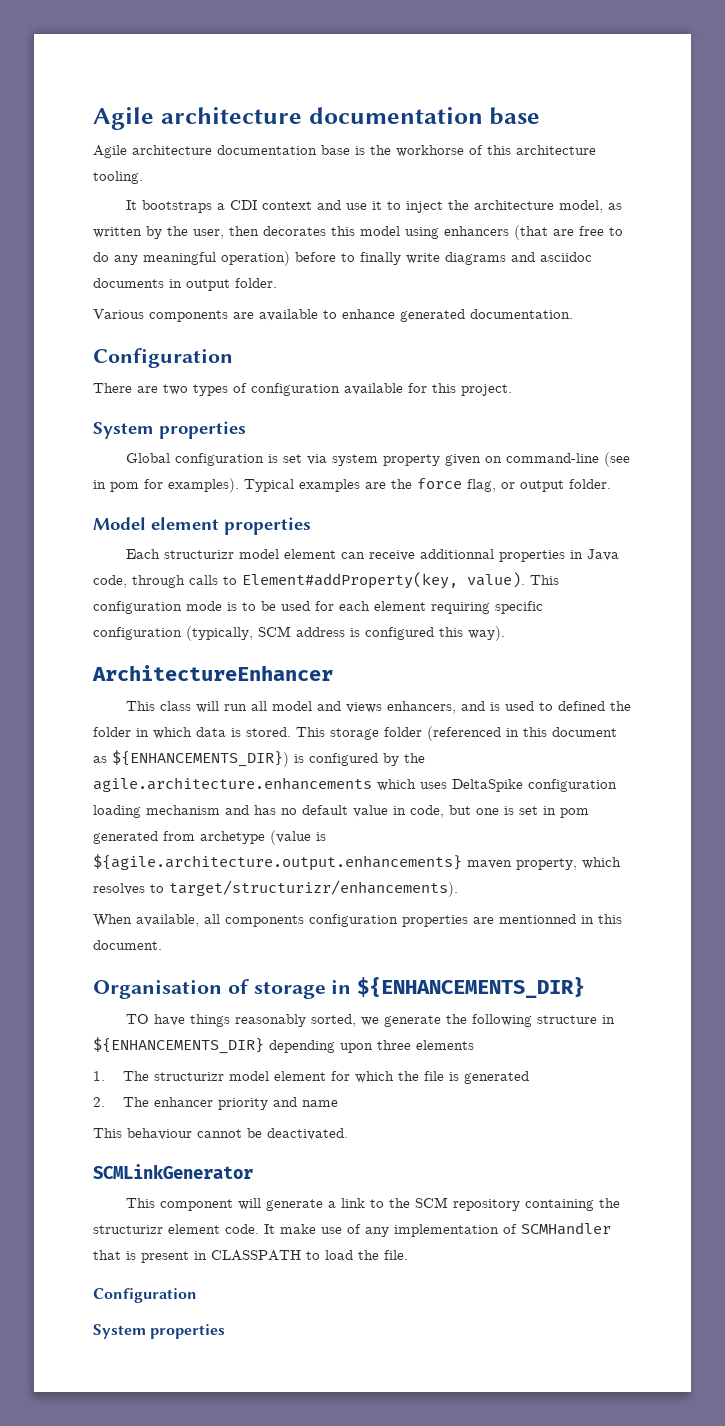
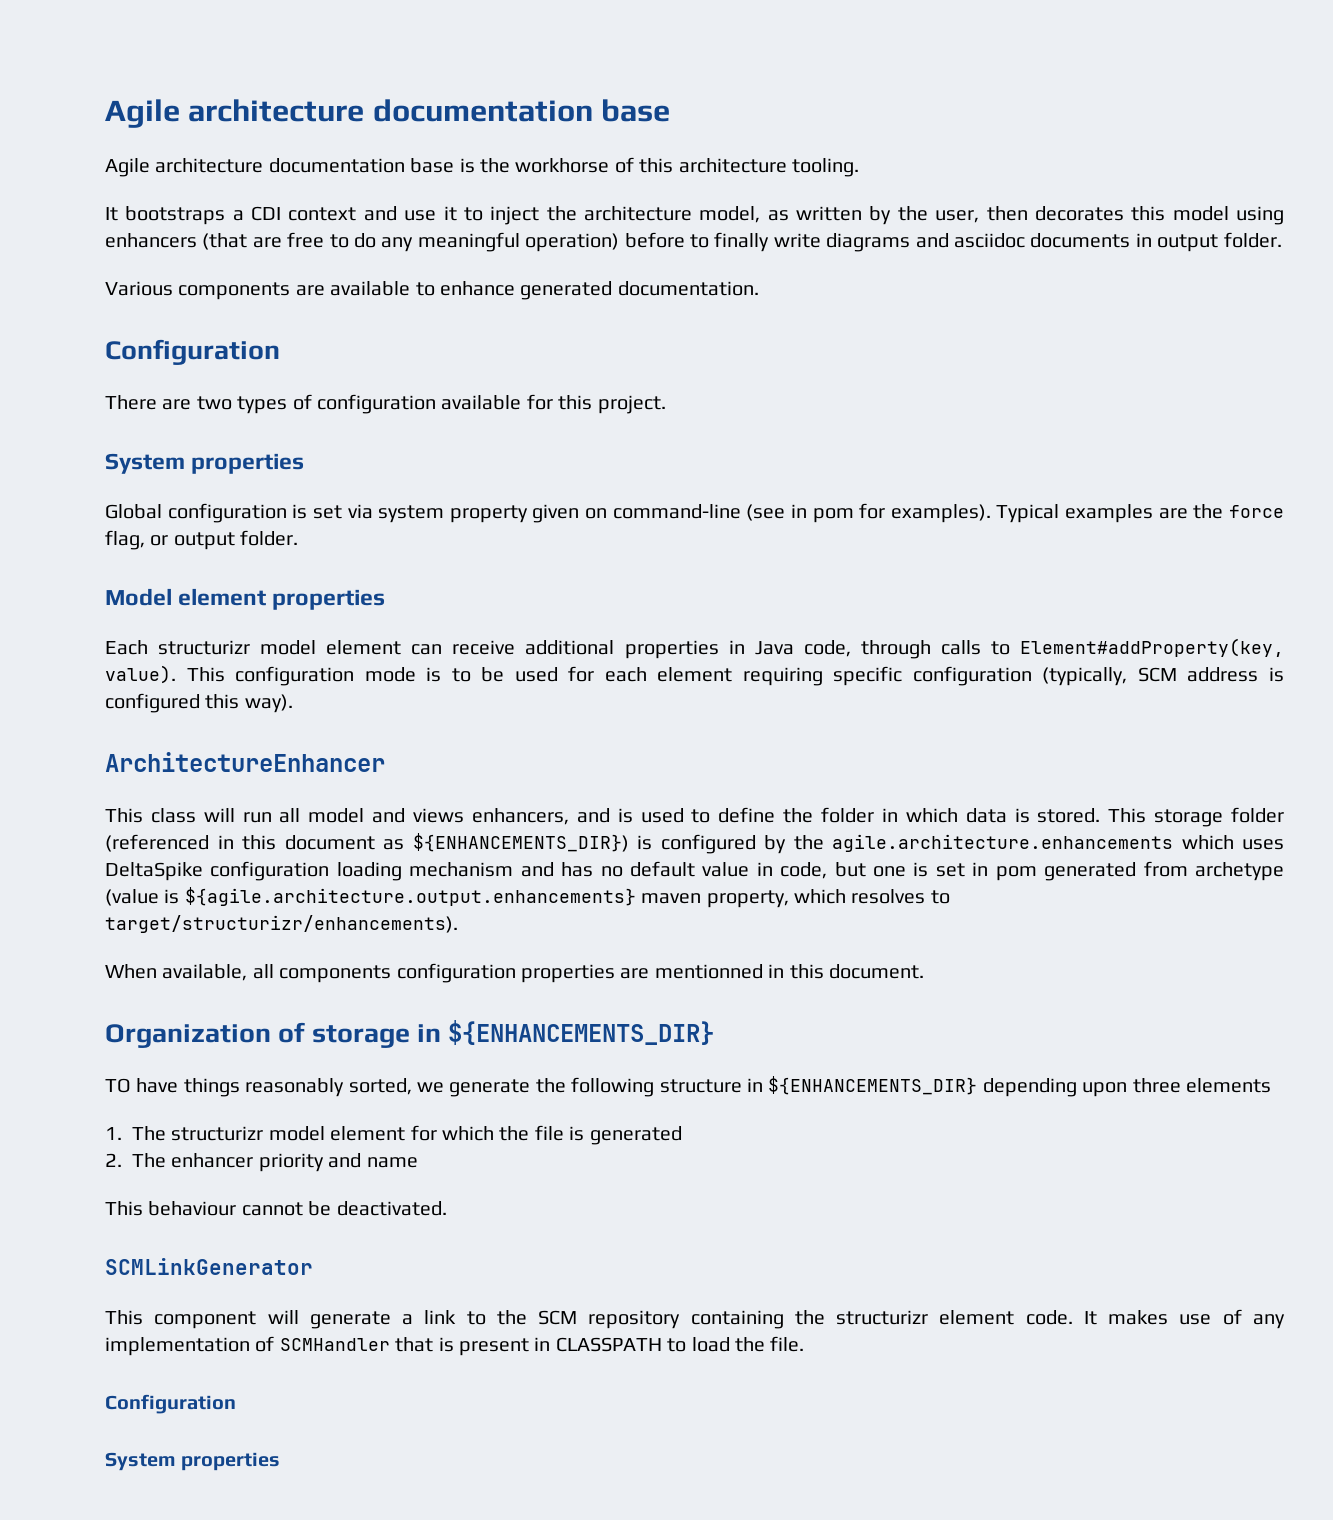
[420,549,495,559] additionnal -> [525,640,615,655] additional
[558,701,606,711] defined -> [718,807,776,823] define
[93,980,222,999] Organisation -> [105,1024,271,1048] Organization
[280,1224,316,1234] make -> [1108,1310,1169,1325] makes

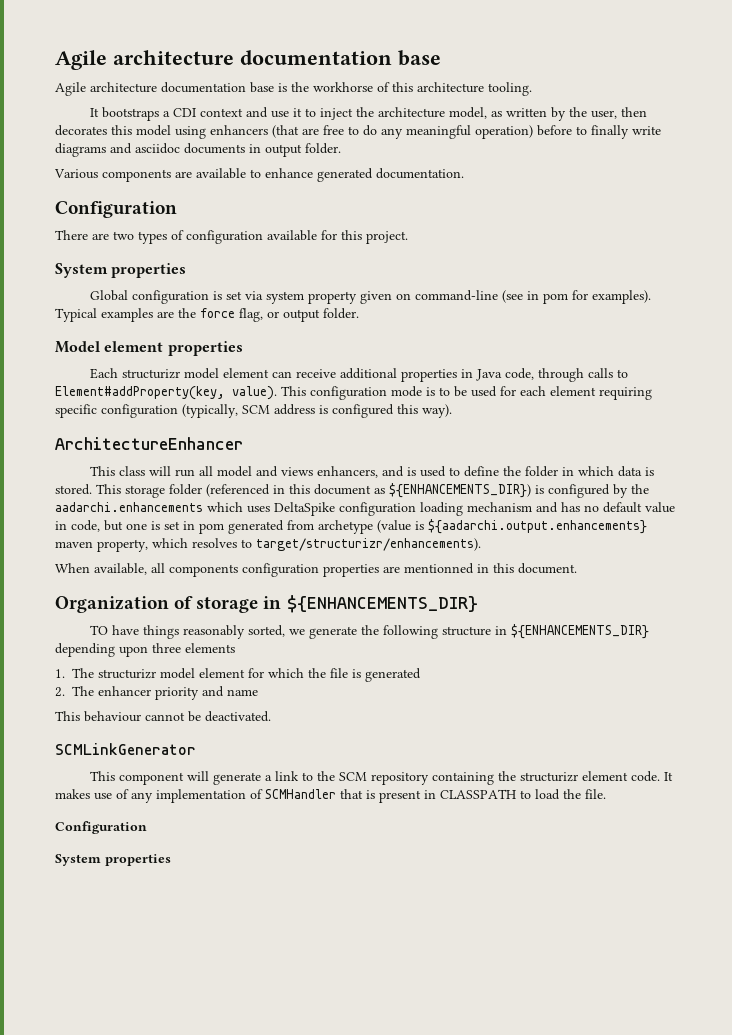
[832,834,1173,852] agile.architecture.enhancements -> [55,502,203,512] aadarchi.enhancements
[184,887,636,906] ${agile.architecture.output.enhancements} -> [428,519,647,534] ${aadarchi.output.enhancements}

